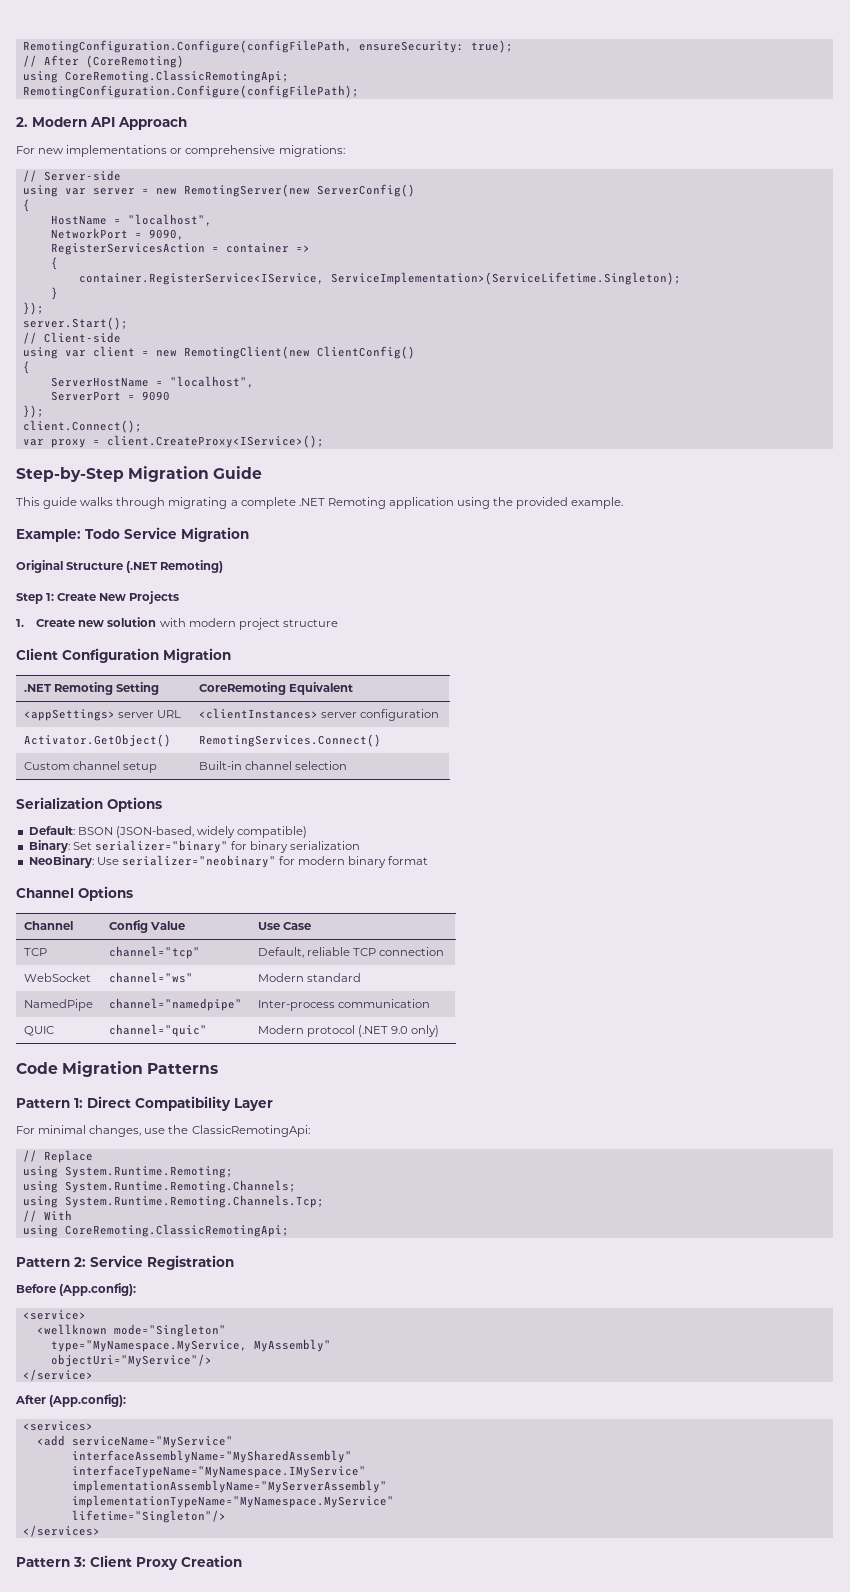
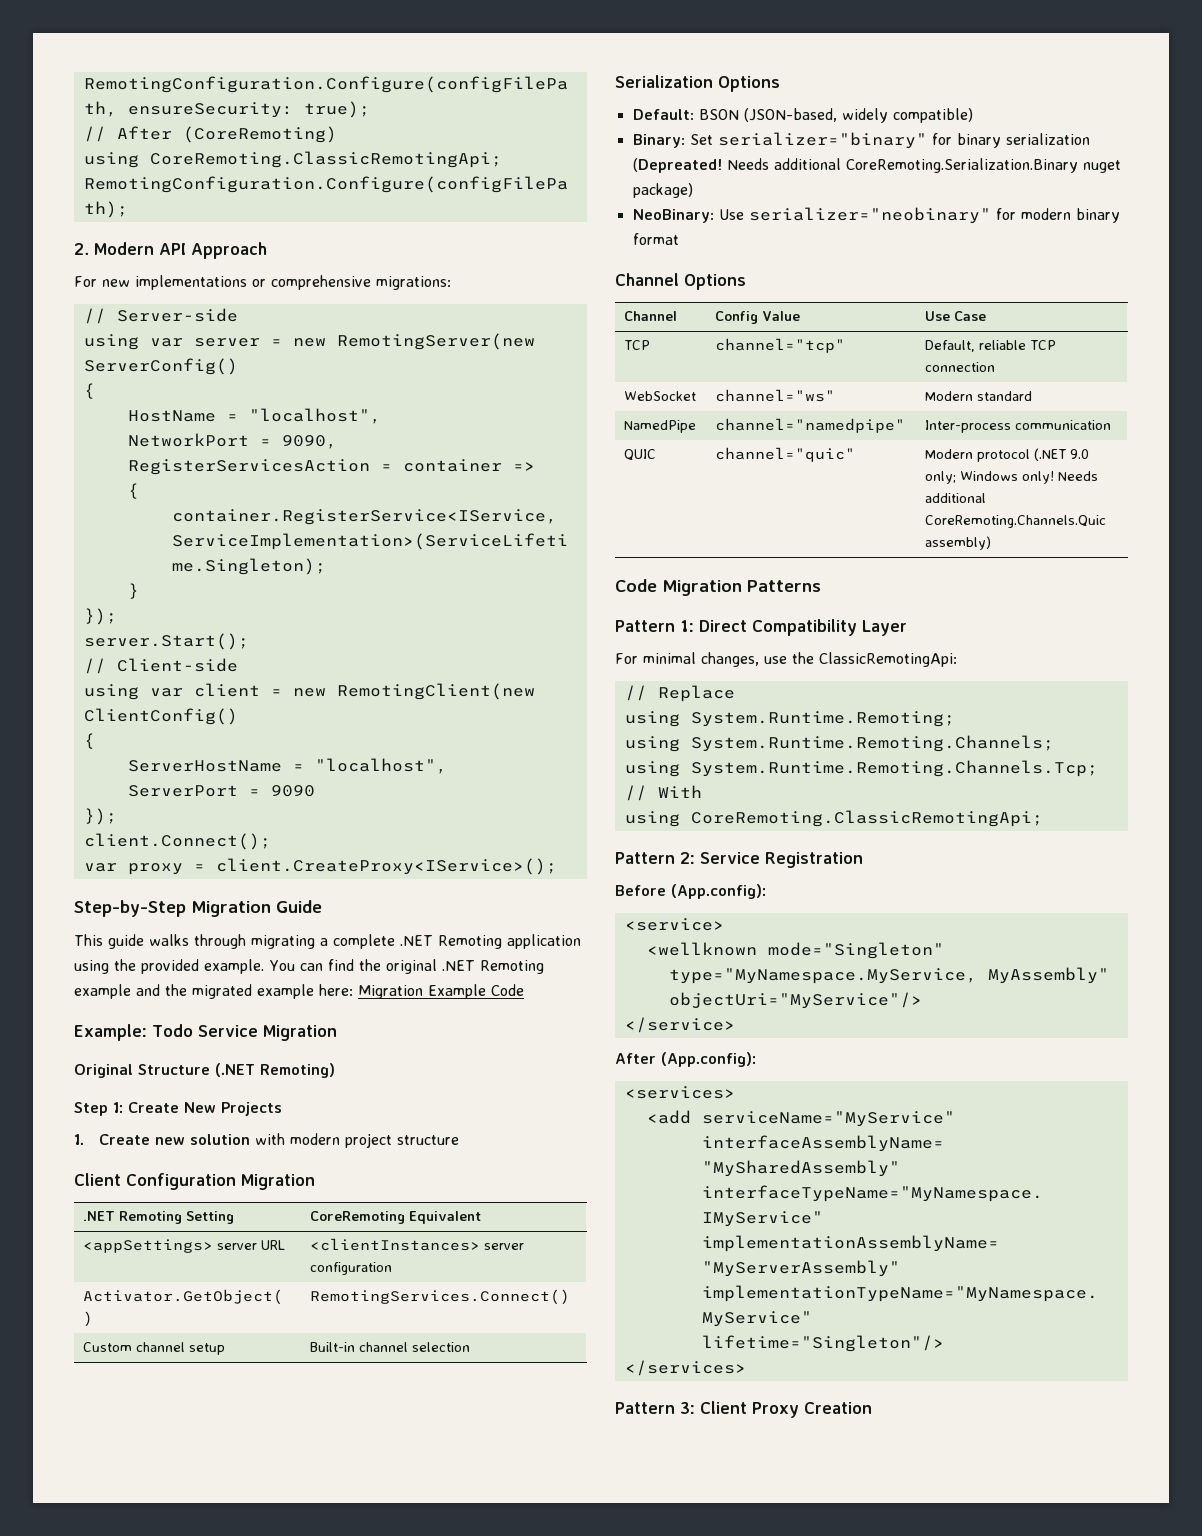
(624, 503) none -> [269,959,544,974] [74,984,524,999] You can find the original .NET Remoting example and the migrated example here: Migration Example Code
(361, 845) none -> [632,158,1121,173] [632,183,693,198] (Depreated! Needs additional CoreRemoting.Serialization.Binary nuget package)
[410,1025,439,1037] only) -> [925,471,1099,484] [925,493,987,503] [925,515,1107,528] [925,536,992,550] only; Windows only! Needs additional CoreRemoting.Channels.Quic assembly)

